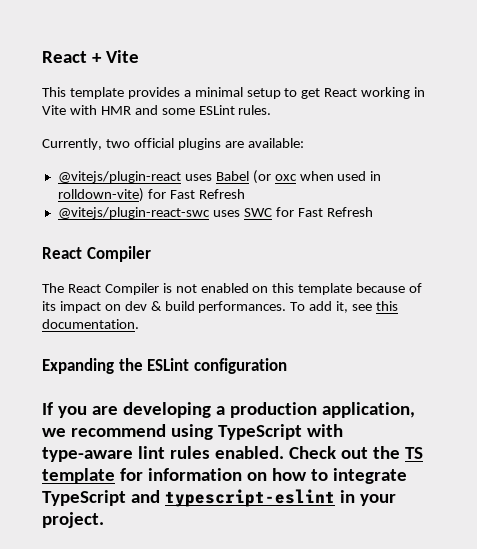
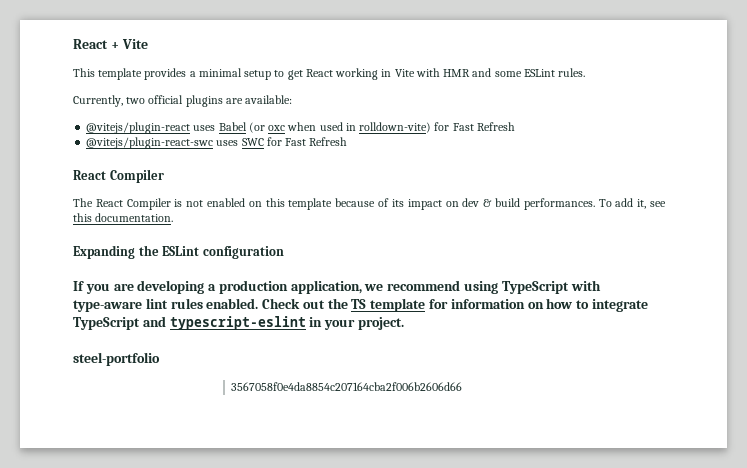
(104, 520) none -> [73,352,160,366] [231,382,463,391] // steel-portfolio // 3567058f0e4da8854c207164cba2f006b2606d66

